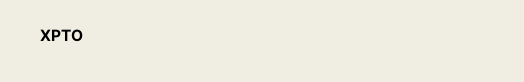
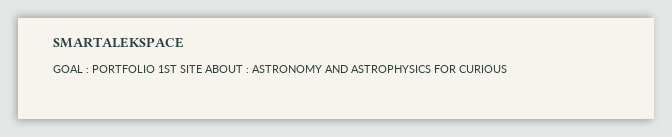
[40,29,83,42] XPTO -> [53,37,184,48] [53,65,507,73] SMARTALEKSPACE // GOAL : PORTFOLIO 1ST SITE ABOUT : ASTRONOMY AND ASTROPHYSICS FOR CURIOUS

